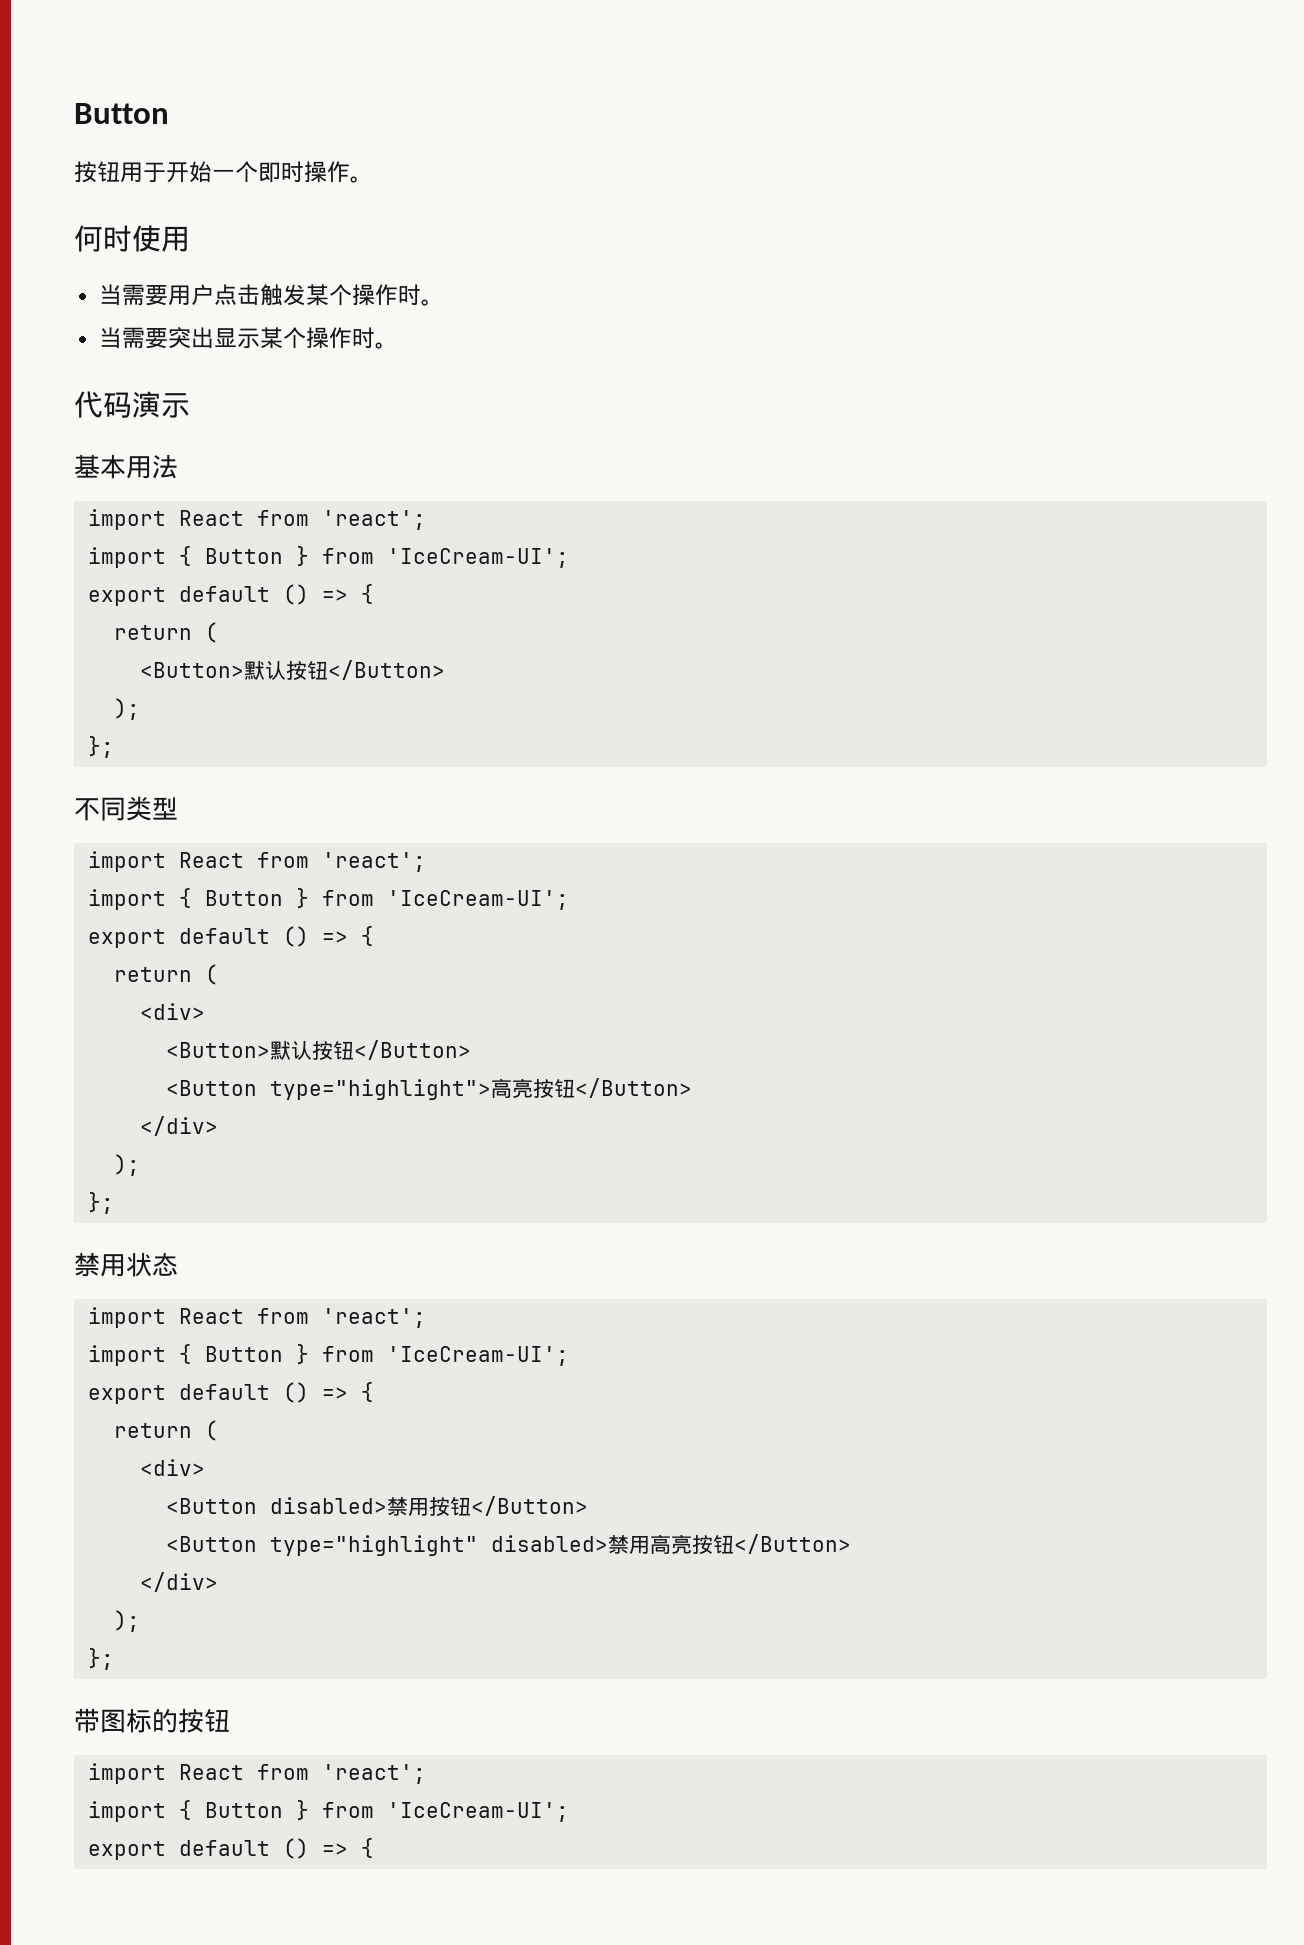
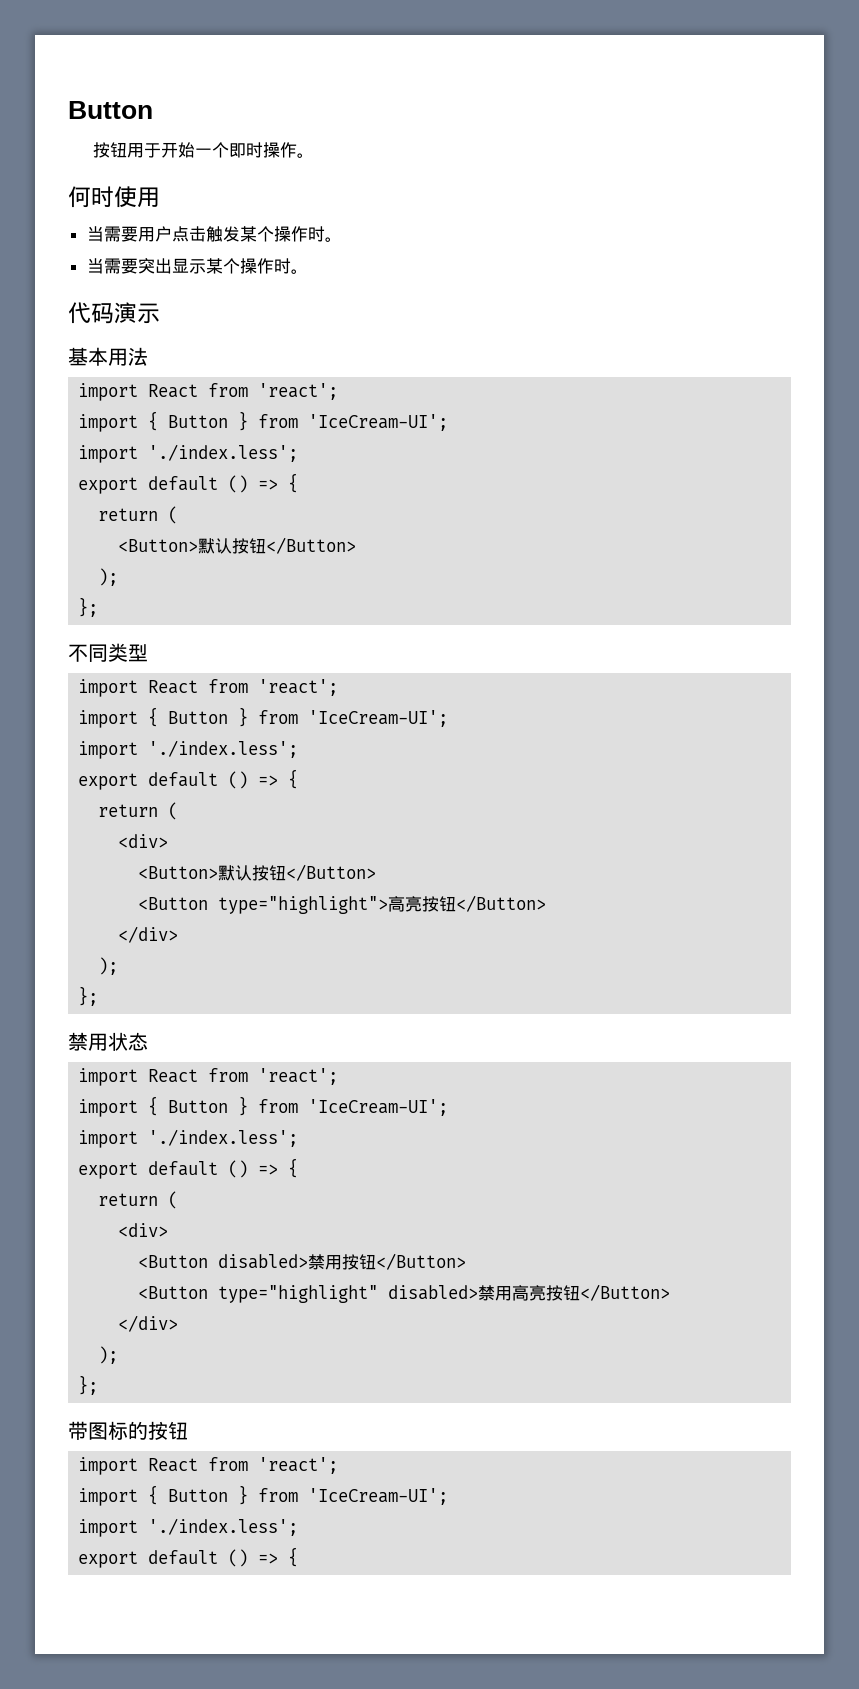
(569, 558) none -> [78,444,299,463] // import './index.less';
(569, 900) none -> [78,740,299,759] // import './index.less';
(569, 1356) none -> [78,1129,299,1148] // import './index.less';
(569, 1812) none -> [78,1518,299,1537] // import './index.less';

